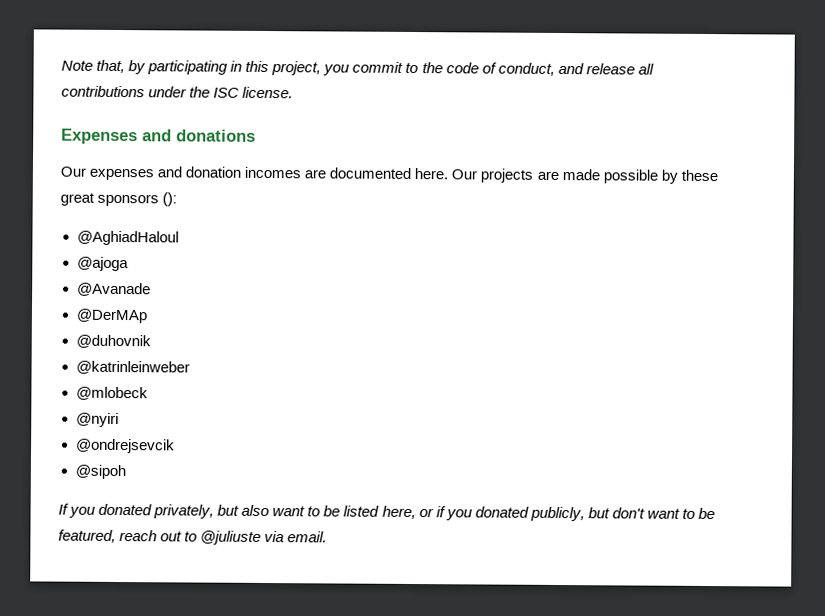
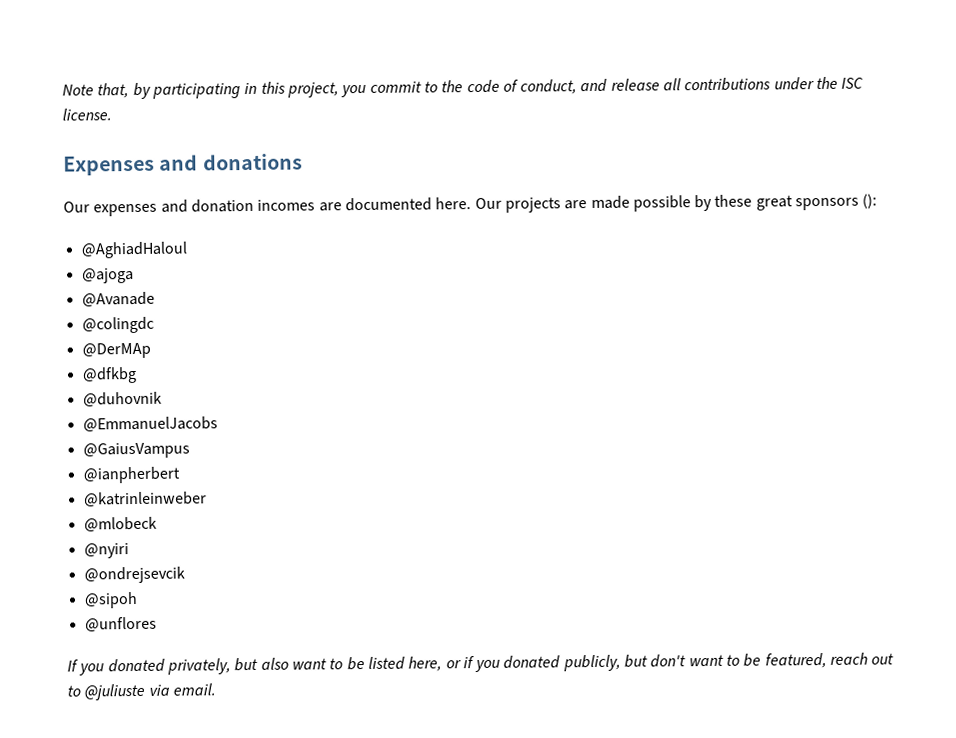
(151, 289) none -> [81,316,154,334] // @colingdc
(147, 316) none -> [81,366,137,384] // @dfkbg
(151, 341) none -> [82,416,218,433] [82,442,190,459] [82,466,180,484] // @EmmanuelJacobs // @GaiusVampus // @ianpherbert
(126, 472) none -> [84,616,157,633] // @unflores

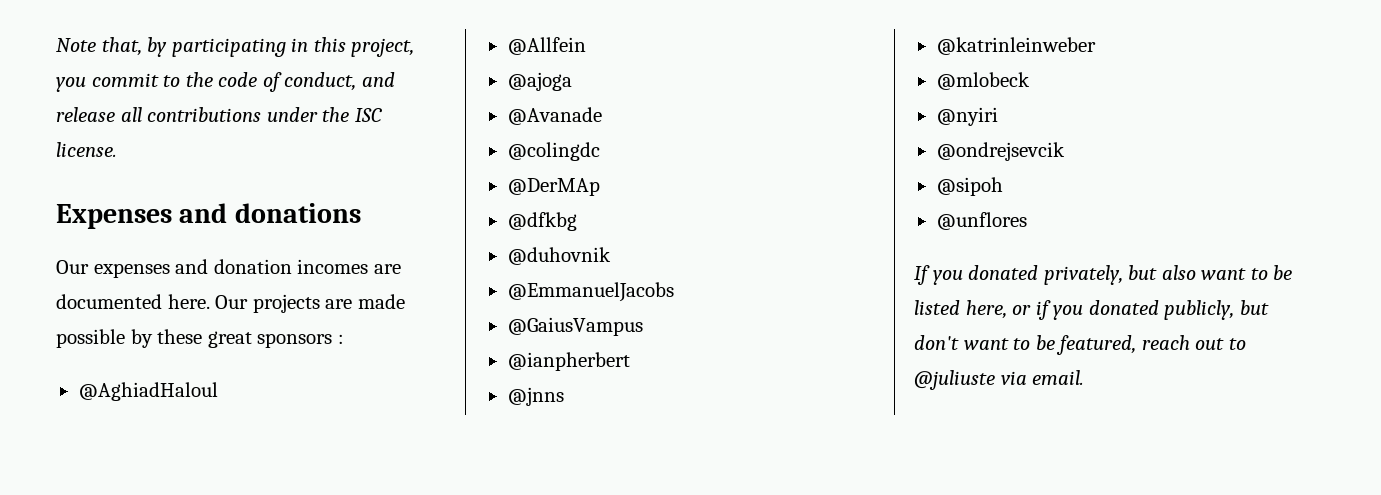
[862,193,878,209] (): -> [337,334,344,344] :
(188, 250) none -> [507,37,586,55] // @Allfein
(180, 475) none -> [507,387,564,406] // @jnns

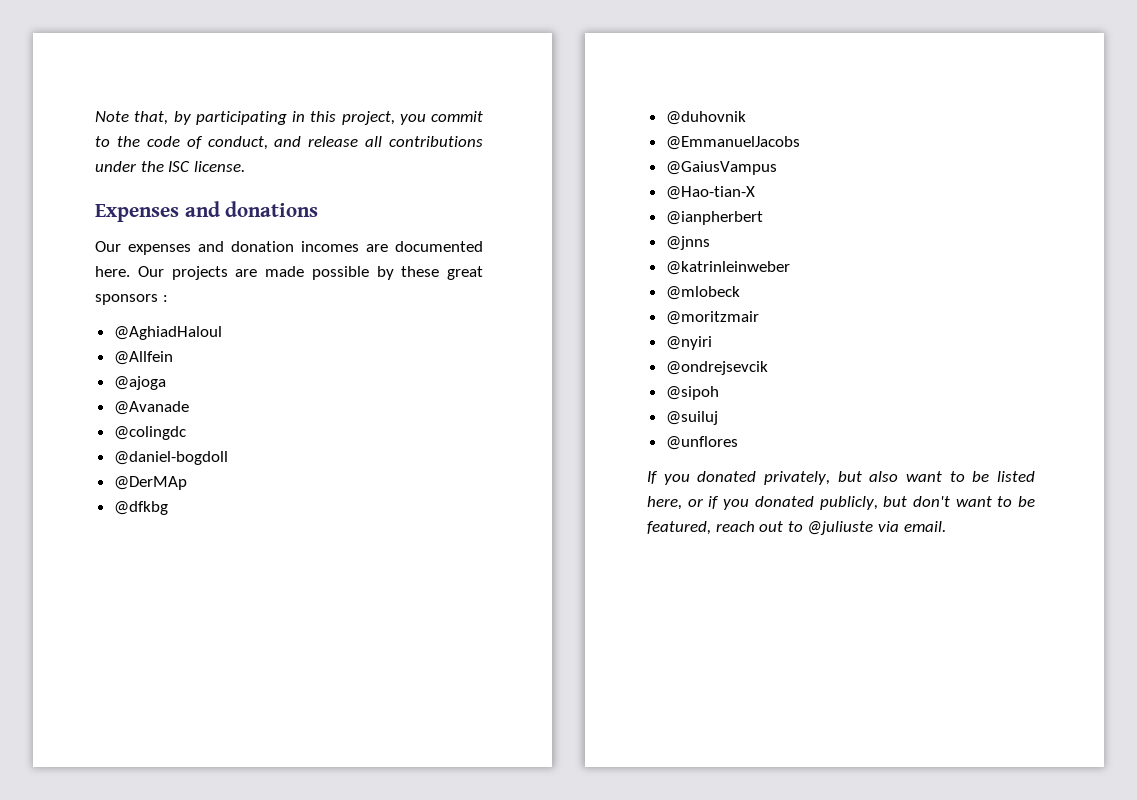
(600, 151) none -> [113,451,228,465] // @daniel-bogdoll
(643, 326) none -> [665,186,755,200] // @Hao-tian-X
(1030, 81) none -> [665,311,759,325] // @moritzmair
(1003, 186) none -> [665,411,718,425] // @suiluj

